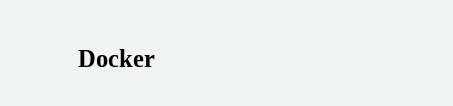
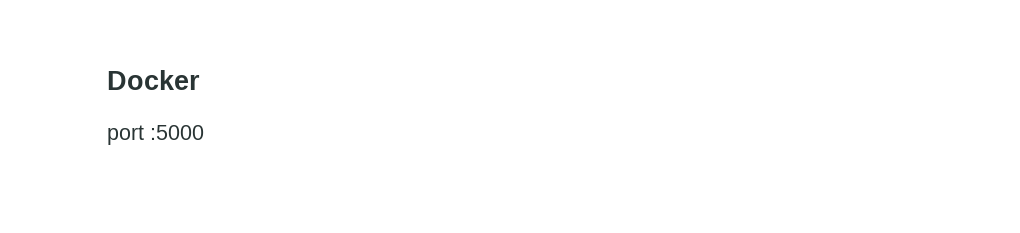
(155, 58) none -> [107,125,204,145] // port :5000

